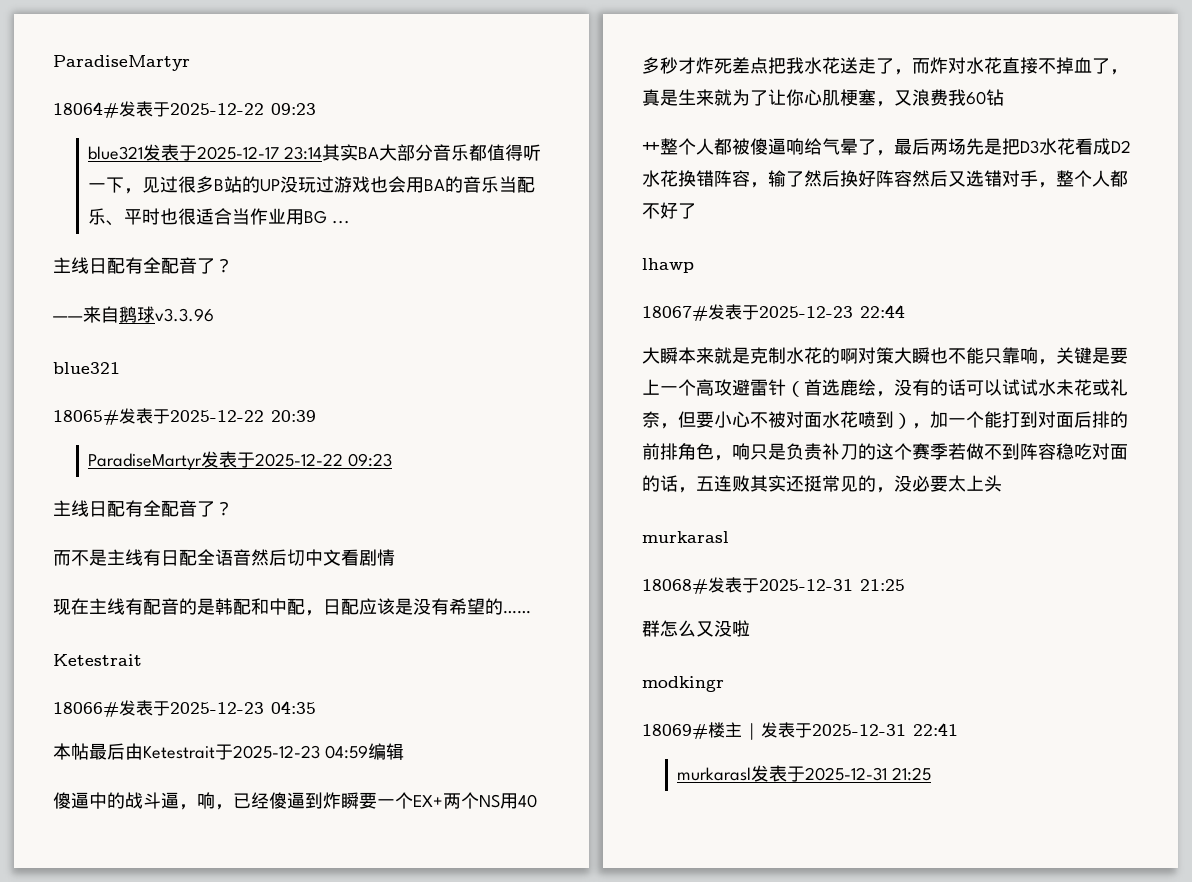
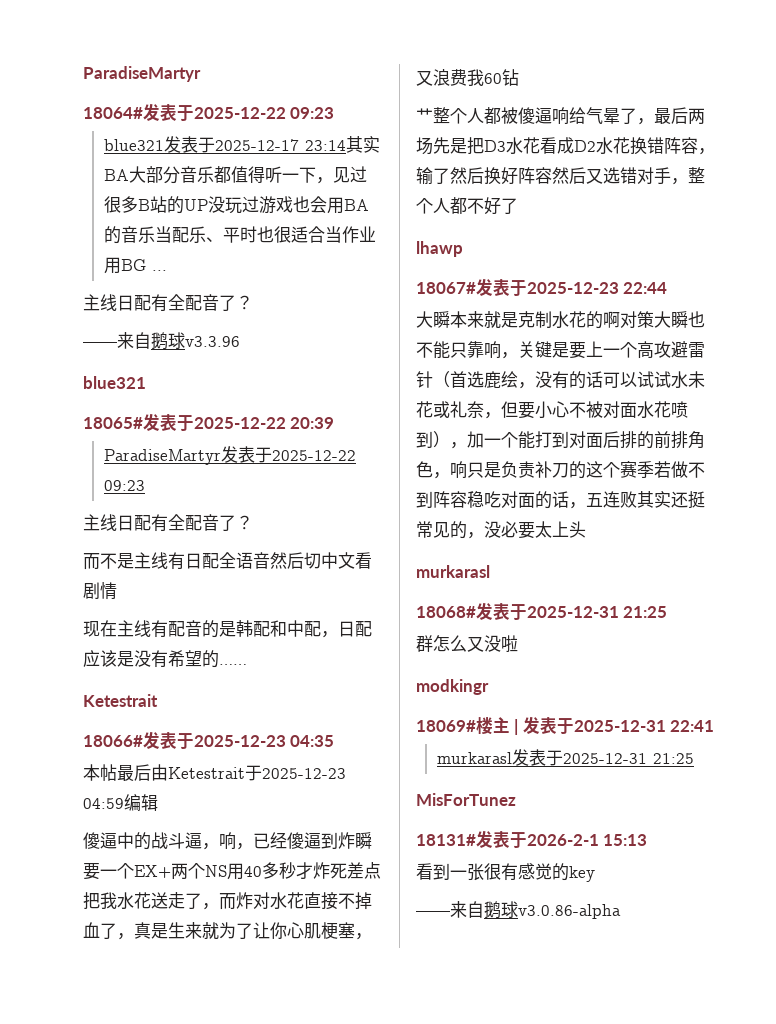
(932, 774) none -> [416,793,516,806] [416,830,648,848] [416,863,595,882] [416,901,621,919] // MisForTunez // 18131#发表于2026-2-1 15:13 // 看到一张很有感觉的key // ——来自鹅球v3.0.86-alpha

